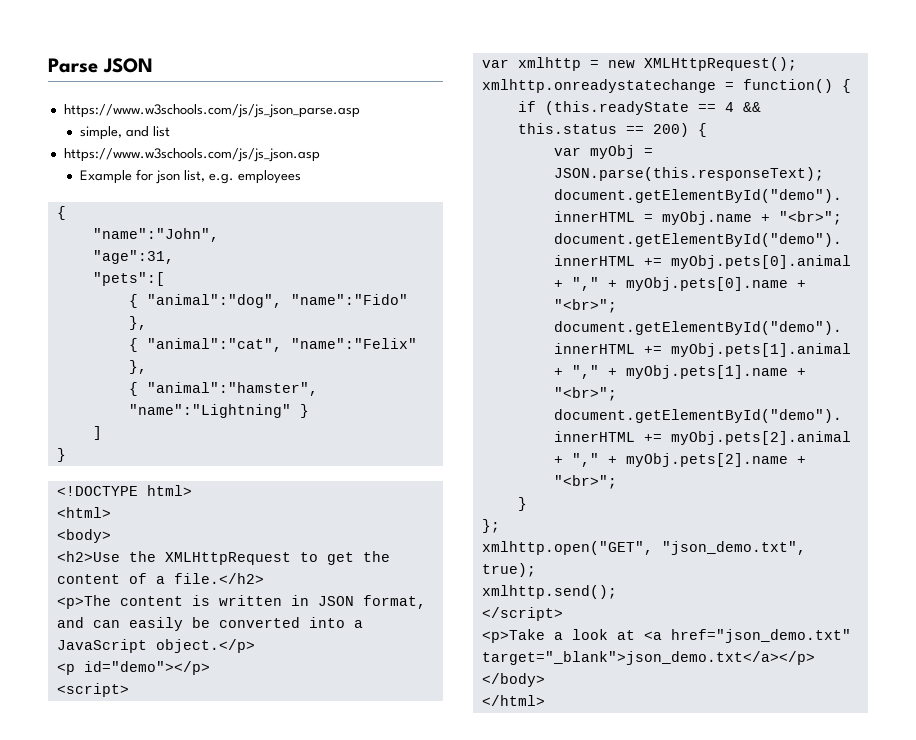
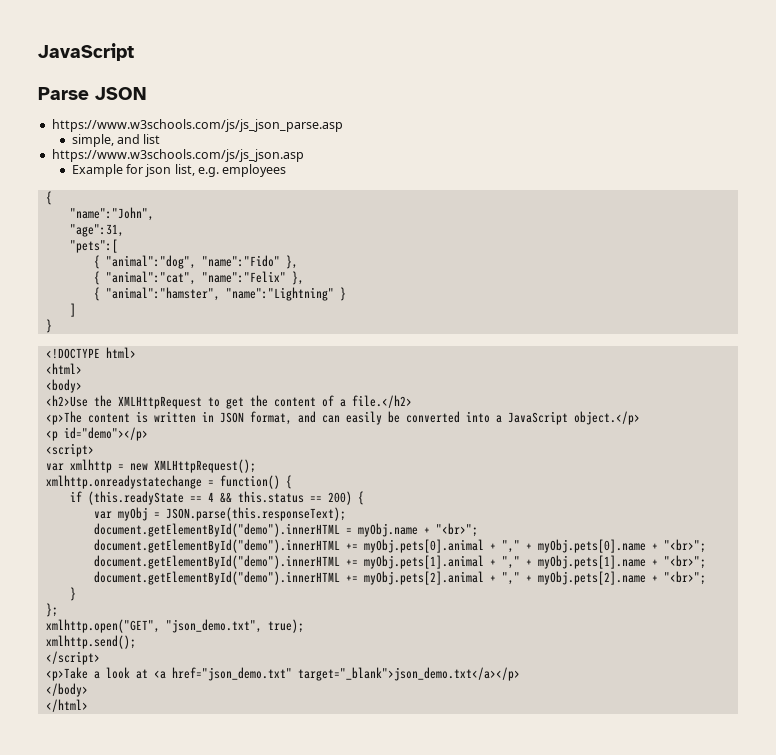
(48, 65) none -> [38,43,134,61] JavaScript //

